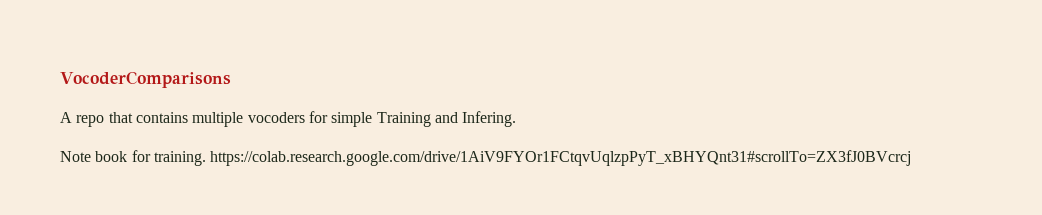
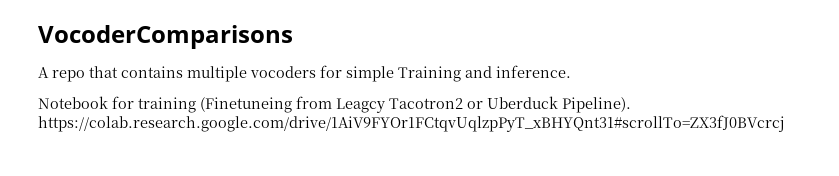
[462,111,517,127] [60,150,206,166] Infering. // Note book for training. -> [496,65,571,78] [38,96,631,113] inference. // Notebook for training (Finetuneing from Leagcy Tacotron2 or Uberduck Pipeline).

